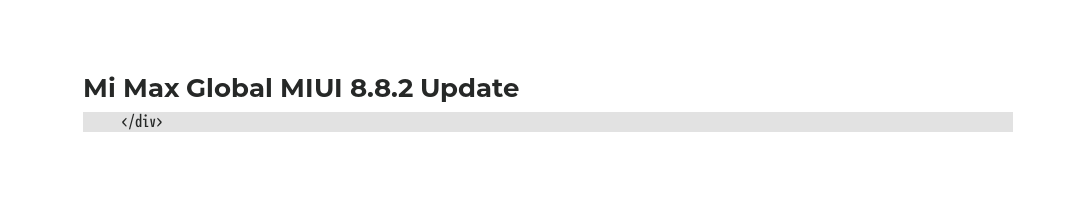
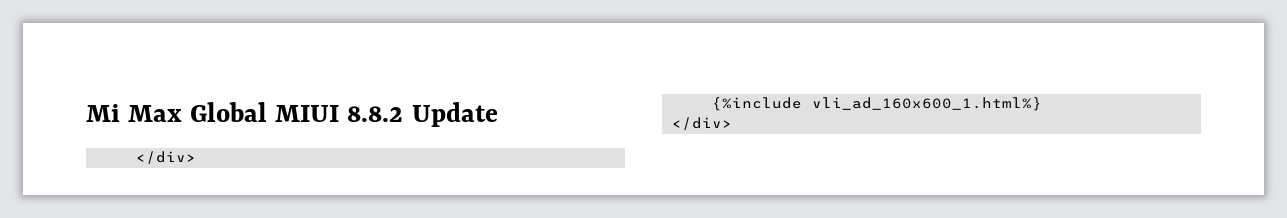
(163, 121) none -> [711,97,1042,111] [671,117,732,130] // {%include vli_ad_160x600_1.html%} // </div>

